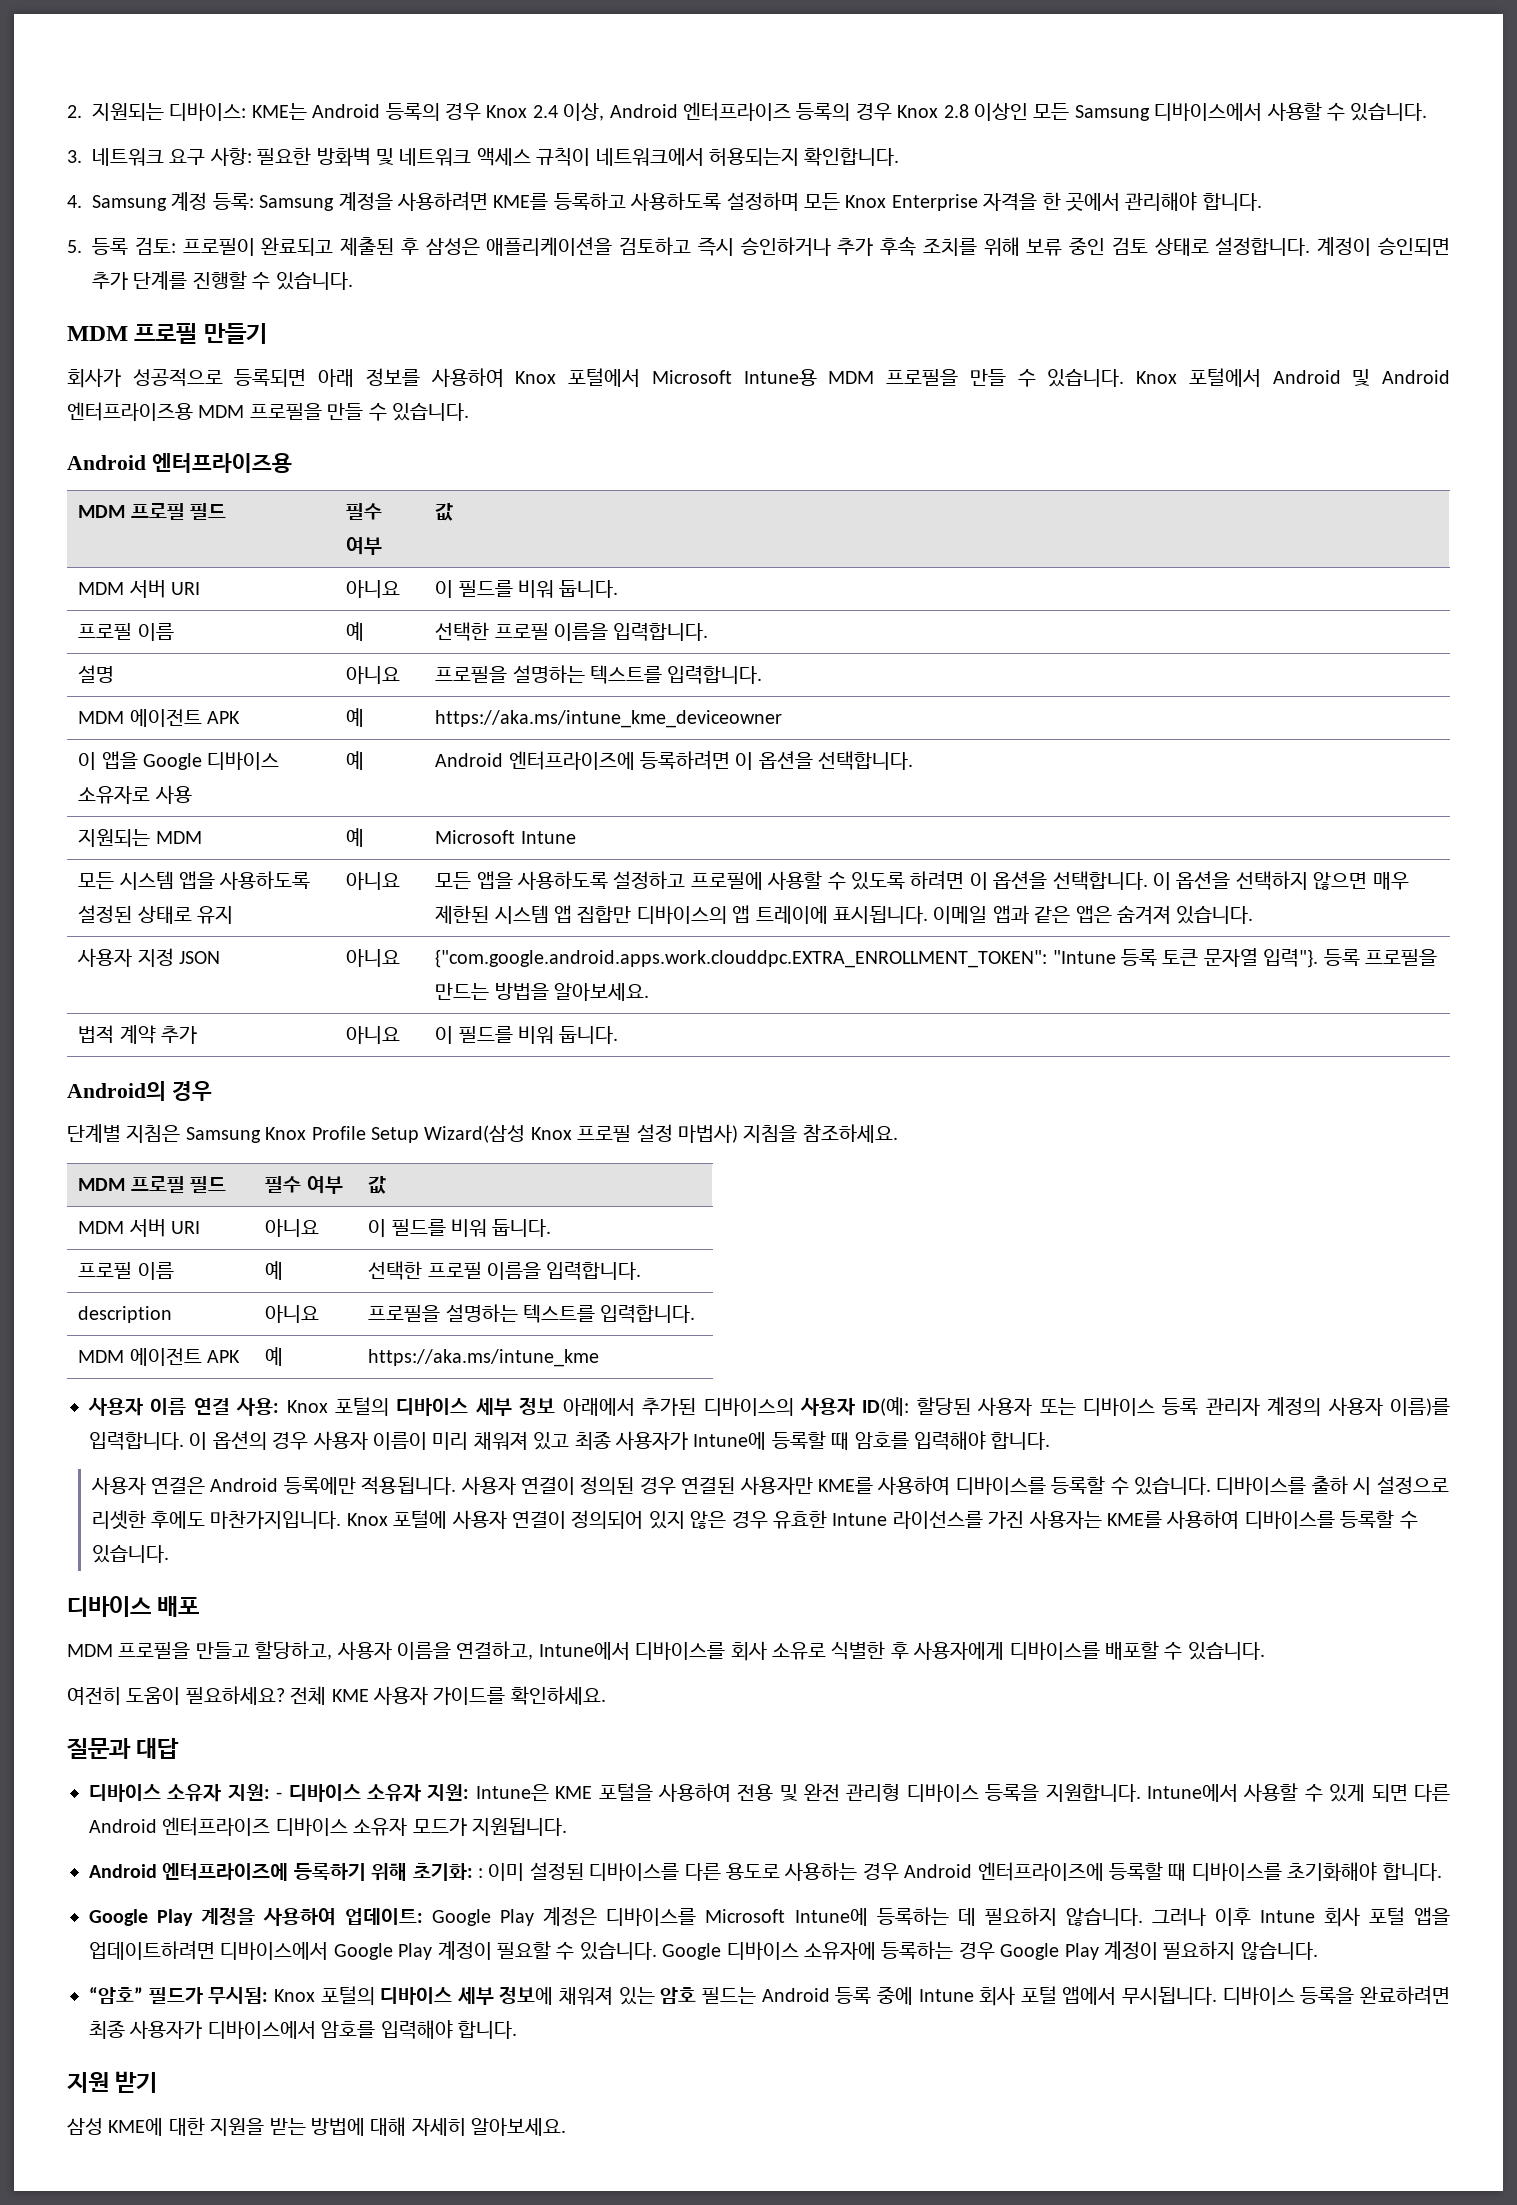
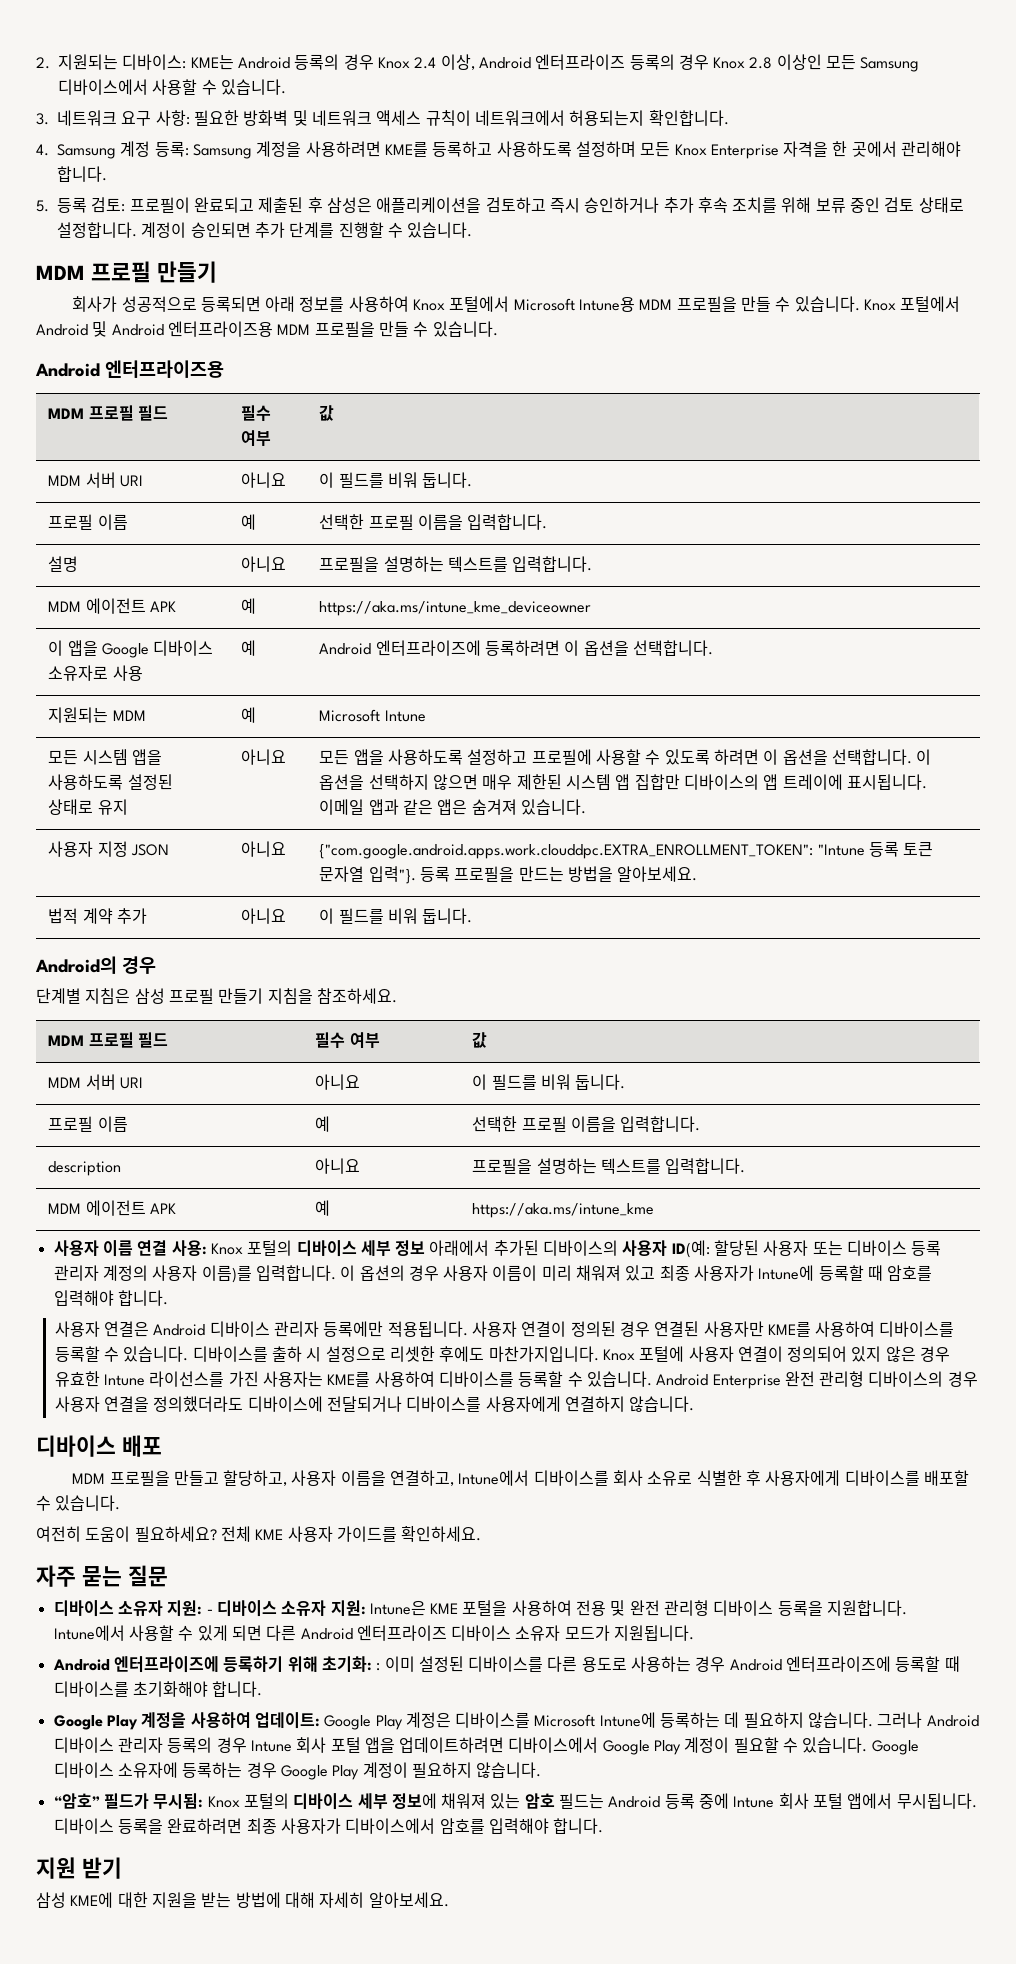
[185,1124,738,1143] Samsung Knox Profile Setup Wizard(삼성 Knox 프로필 설정 마법사) -> [134,988,264,1004] 삼성 프로필 만들기
(279, 1485) none -> [209,1321,319,1337] 디바이스 관리자
(169, 1554) none -> [656,1371,978,1389] [54,1396,695,1412] Android Enterprise 완전 관리형 디바이스의 경우 사용자 연결을 정의했더라도 디바이스에 전달되거나 디바이스를 사용자에게 연결하지 않습니다.
[67,1738,180,1759] 질문과 대답 -> [36,1565,168,1587] 자주 묻는 질문
[1214,1908,1251,1926] 이후 -> [926,1715,979,1727] [53,1737,247,1753] Android 디바이스 관리자 등록의 경우

